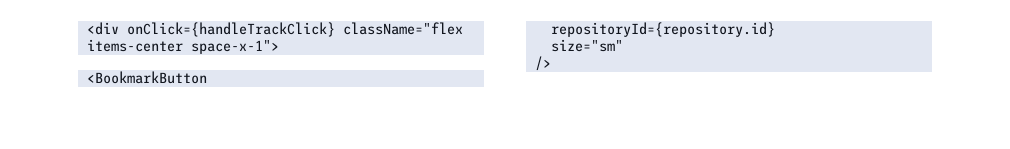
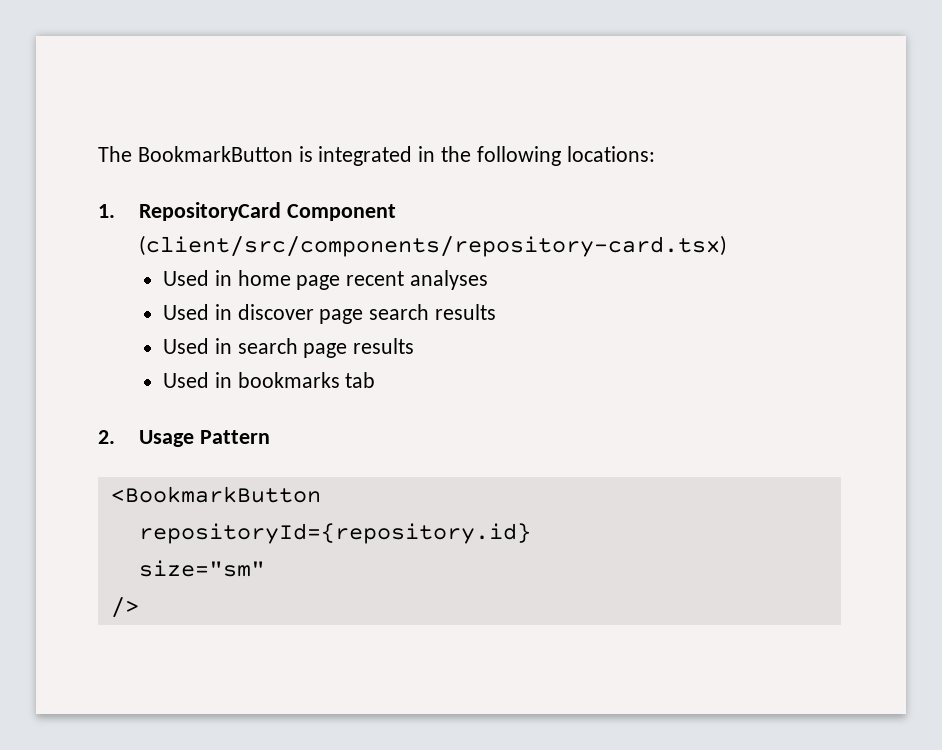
[86,22,463,37] [86,39,279,54] <div onClick={handleTrackClick} className="flex items-center space-x-1"> -> [98,146,655,166] [98,202,397,221] [139,235,728,257] [162,270,489,290] [162,304,497,324] [162,338,415,358] [162,372,376,388] [98,430,271,447] The BookmarkButton is integrated in the following locations: // 1. RepositoryCard Component (client/src/components/repository-card.tsx) // Used in home page recent analyses // Used in discover page search results // Used in search page results // Used in bookmarks tab // 2. Usage Pattern

